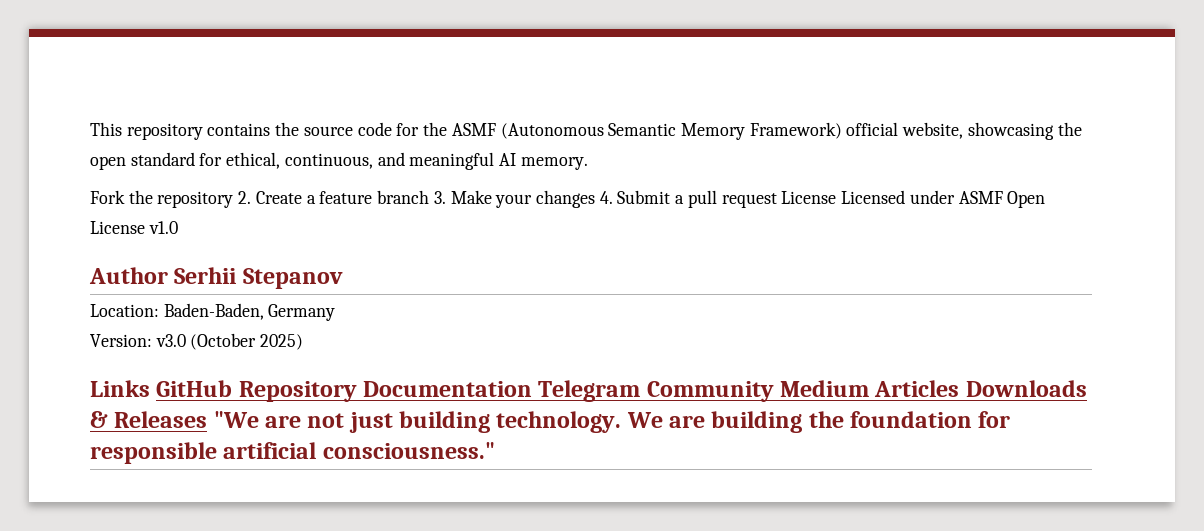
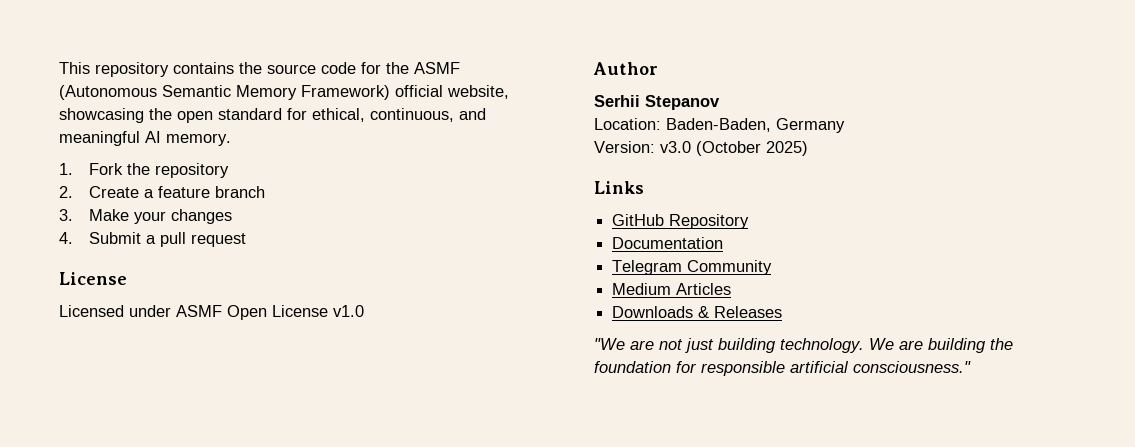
(588, 163) none -> [59,163,73,175] 1.
(234, 199) none -> (229, 170) //
(430, 197) none -> (265, 192) //
(595, 199) none -> (232, 216) //
[781,191,837,204] License -> [59,272,127,285] // License //
(168, 275) none -> (658, 68) //
(150, 388) none -> (644, 187) //
(357, 391) none -> (750, 221) //
(533, 389) none -> (724, 243) //
(774, 391) none -> (773, 267) //
(960, 388) none -> (732, 289) //
(208, 419) none -> (783, 312) //

